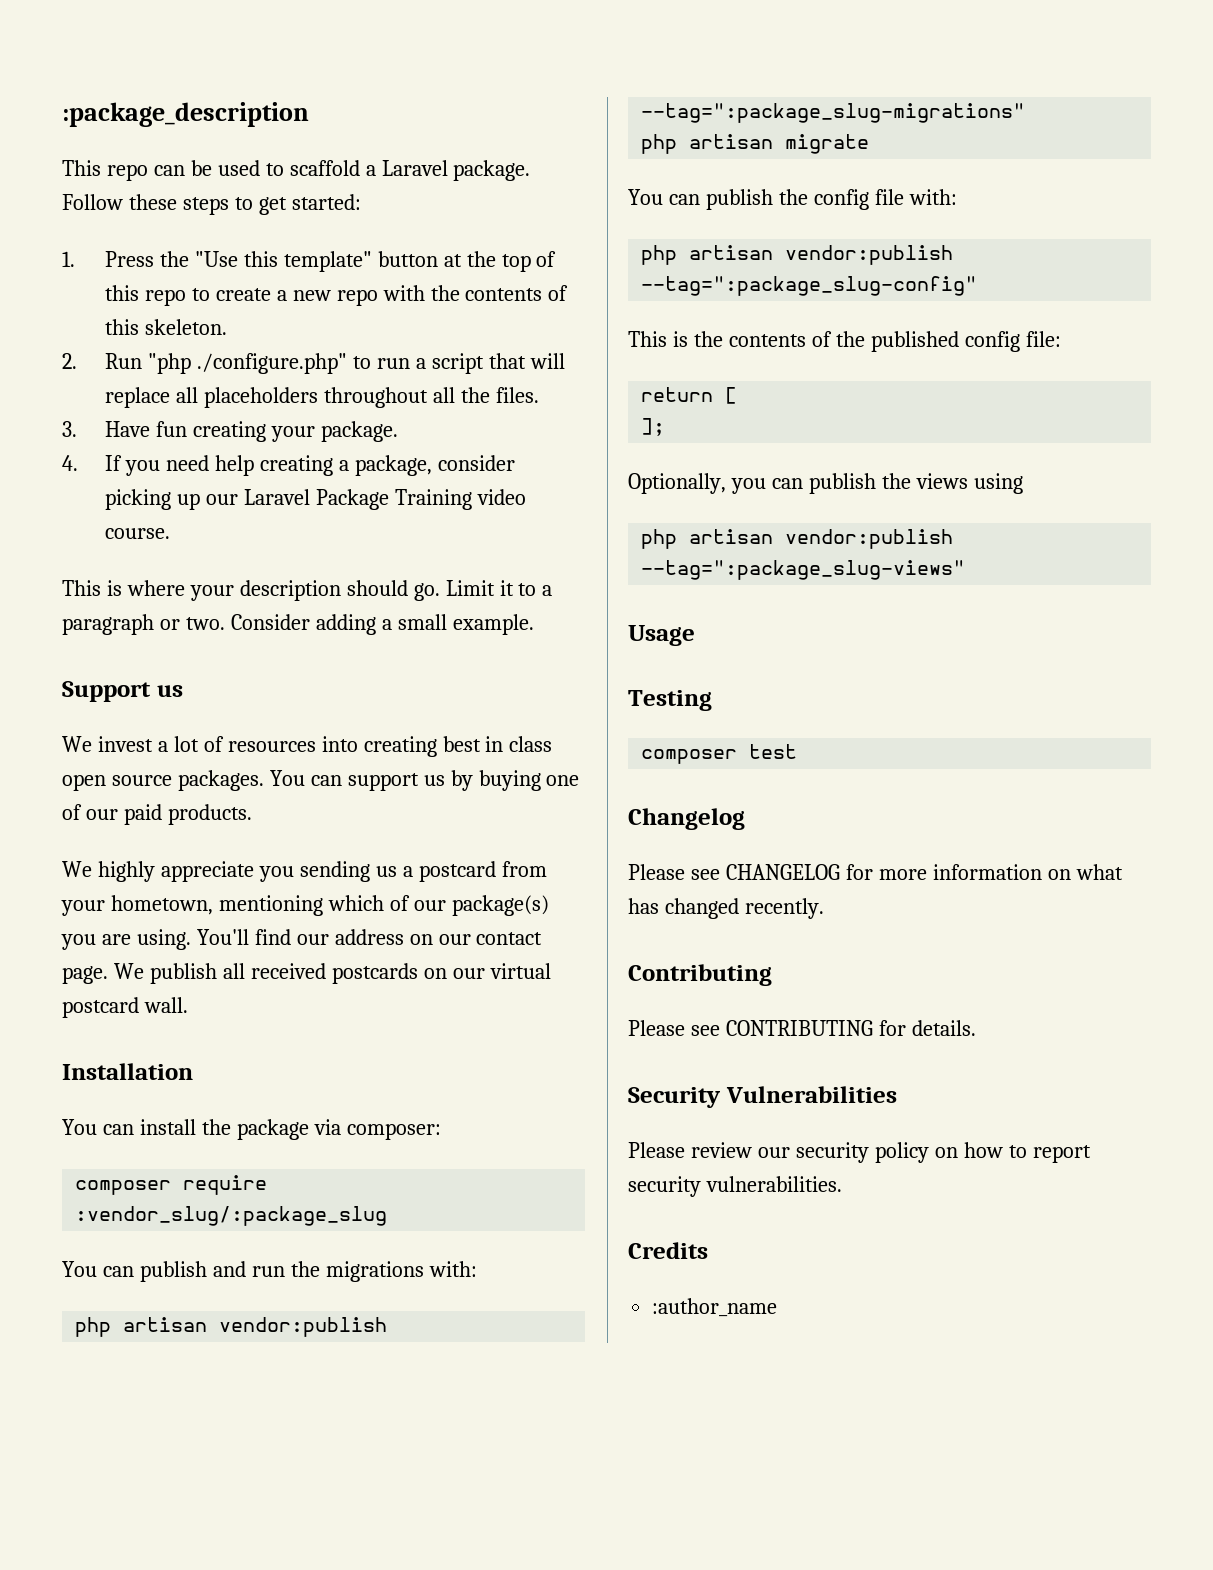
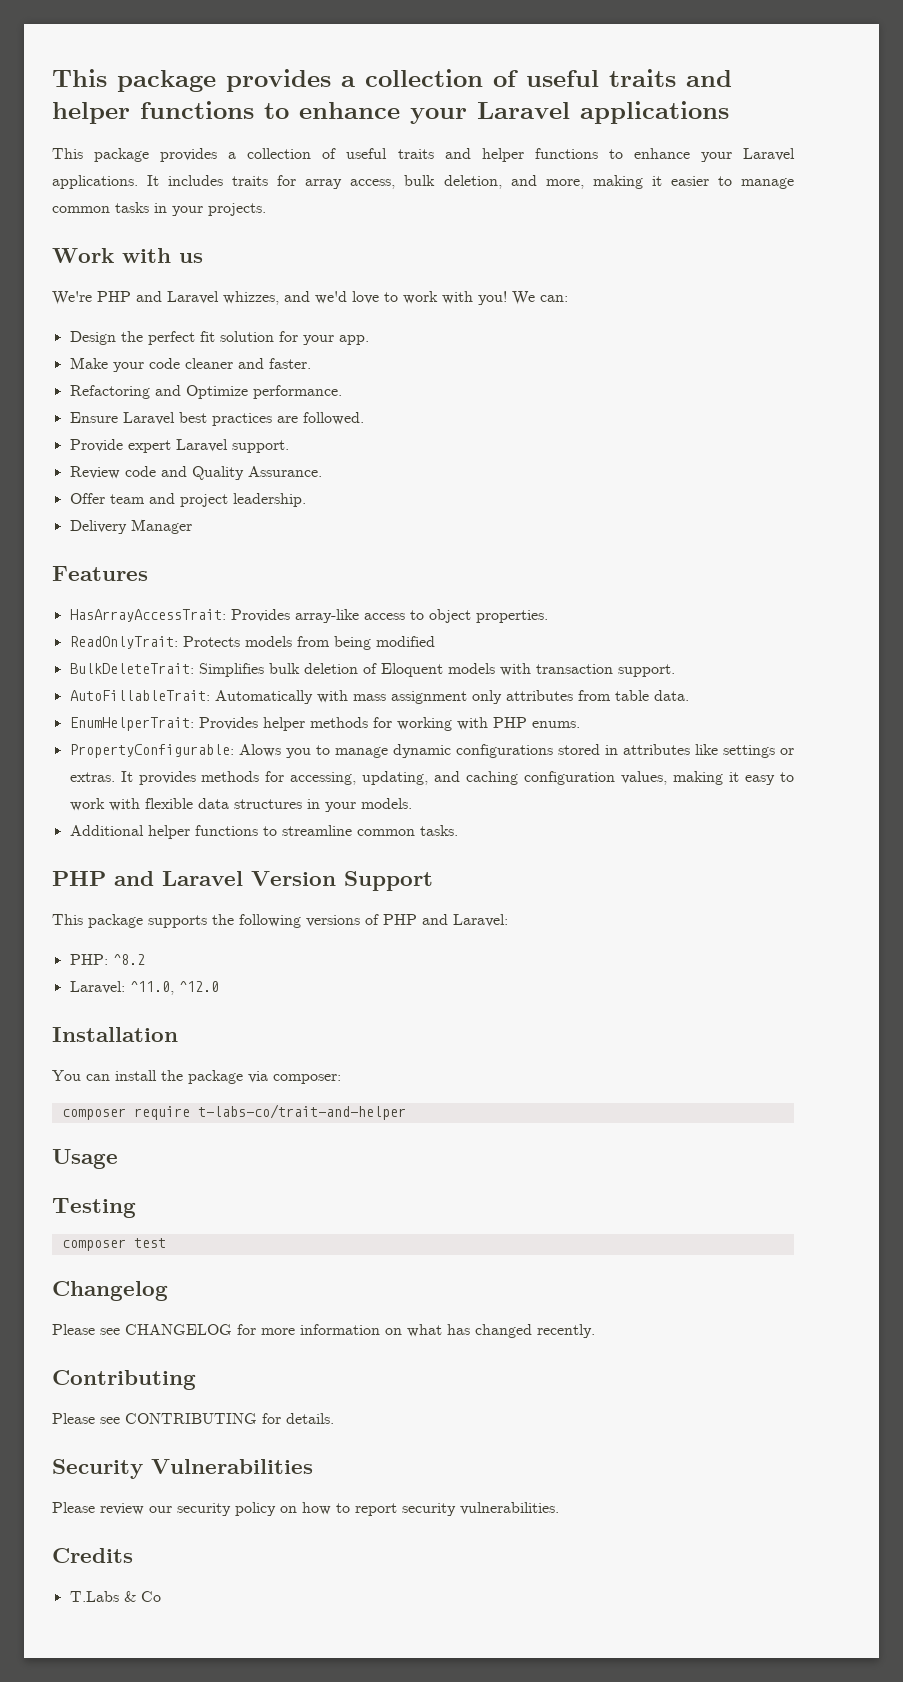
[62,102,309,127] [62,160,531,181] [62,194,361,215] [62,251,557,272] [105,285,569,306] [105,319,227,335] [62,353,565,374] [105,387,539,408] [62,421,398,442] [62,455,515,476] [105,489,526,510] [105,528,171,539] [62,580,553,601] [62,614,534,635] [62,681,183,702] [62,736,553,757] [62,770,580,791] [62,804,252,825] [62,861,547,882] [61,895,549,916] [61,929,543,950] [62,963,551,984] [62,997,188,1018] :package_description // This repo can be used to scaffold a Laravel package. Follow these steps to get started: // 1. Press the "Use this template" button at the top of this repo to create a new repo with the contents of this skeleton. // 2. Run "php ./configure.php" to run a script that will replace all placeholders throughout all the files. // 3. Have fun creating your package. // 4. If you need help creating a package, consider picking up our Laravel Package Training video course. // This is where your description should go. Limit it to a paragraph or two. Consider adding a small example. // Support us // We invest a lot of resources into creating best in class open source packages. You can support us by buying one of our paid products. // We highly appreciate you sending us a postcard from your hometown, mentioning which of our package(s) you are using. You'll find our address on our contact page. We publish all received postcards on our virtual postcard wall. -> [52,69,732,92] [52,101,729,124] [52,148,795,162] [52,175,795,189] [52,202,266,216] [52,248,203,263] [52,291,568,305] [69,331,369,345] [69,357,311,372] [69,385,342,399] [69,412,364,426] [69,439,289,453] [69,466,322,480] [69,493,306,507] [69,519,192,534] [52,566,148,581] [69,609,548,623] [69,636,435,650] [69,663,675,677] [69,690,689,704] [69,717,580,731] [69,744,794,758] [69,771,794,785] [69,798,412,812] [69,825,458,839] [52,871,433,891] [52,914,508,928] [69,954,145,965] [69,981,219,995] This package provides a collection of useful traits and helper functions to enhance your Laravel applications // This package provides a collection of useful traits and helper functions to enhance your Laravel applications. It includes traits for array access, bulk deletion, and more, making it easier to manage common tasks in your projects. // Work with us // We're PHP and Laravel whizzes, and we'd love to work with you! We can: // Design the perfect fit solution for your app. // Make your code cleaner and faster. // Refactoring and Optimize performance. // Ensure Laravel best practices are followed. // Provide expert Laravel support. // Review code and Quality Assurance. // Offer team and project leadership. // Delivery Manager // Features // HasArrayAccessTrait: Provides array-like access to object properties. // ReadOnlyTrait: Protects models from being modified // BulkDeleteTrait: Simplifies bulk deletion of Eloquent models with transaction support. // AutoFillableTrait: Automatically with mass assignment only attributes from table data. // EnumHelperTrait: Provides helper methods for working with PHP enums. // PropertyConfigurable: Alows you to manage dynamic configurations stored in attributes like settings or extras. It provides methods for accessing, updating, and caching configuration values, making it easy to work with flexible data structures in your models. // Additional helper functions to streamline common tasks. // PHP and Laravel Version Support // This package supports the following versions of PHP and Laravel: // PHP: ^8.2 // Laravel: ^11.0, ^12.0
[75,1206,388,1226] [62,1261,477,1282] [75,1317,388,1337] [641,103,1026,123] [641,134,870,154] [628,189,957,210] [641,245,954,265] [641,276,978,296] [628,331,1061,352] [641,387,738,404] [641,418,666,436] [628,473,1023,494] [641,529,954,549] [641,560,966,580] :vendor_slug/:package_slug // You can publish and run the migrations with: // php artisan vendor:publish --tag=":package_slug-migrations" // php artisan migrate // You can publish the config file with: // php artisan vendor:publish --tag=":package_slug-config" // This is the contents of the published config file: // return [ // ]; // Optionally, you can publish the views using // php artisan vendor:publish --tag=":package_slug-views" -> [197,1104,406,1120] t-labs-co/trait-and-helper
[652,1298,778,1317] :author_name -> [69,1591,161,1602] T.Labs & Co

